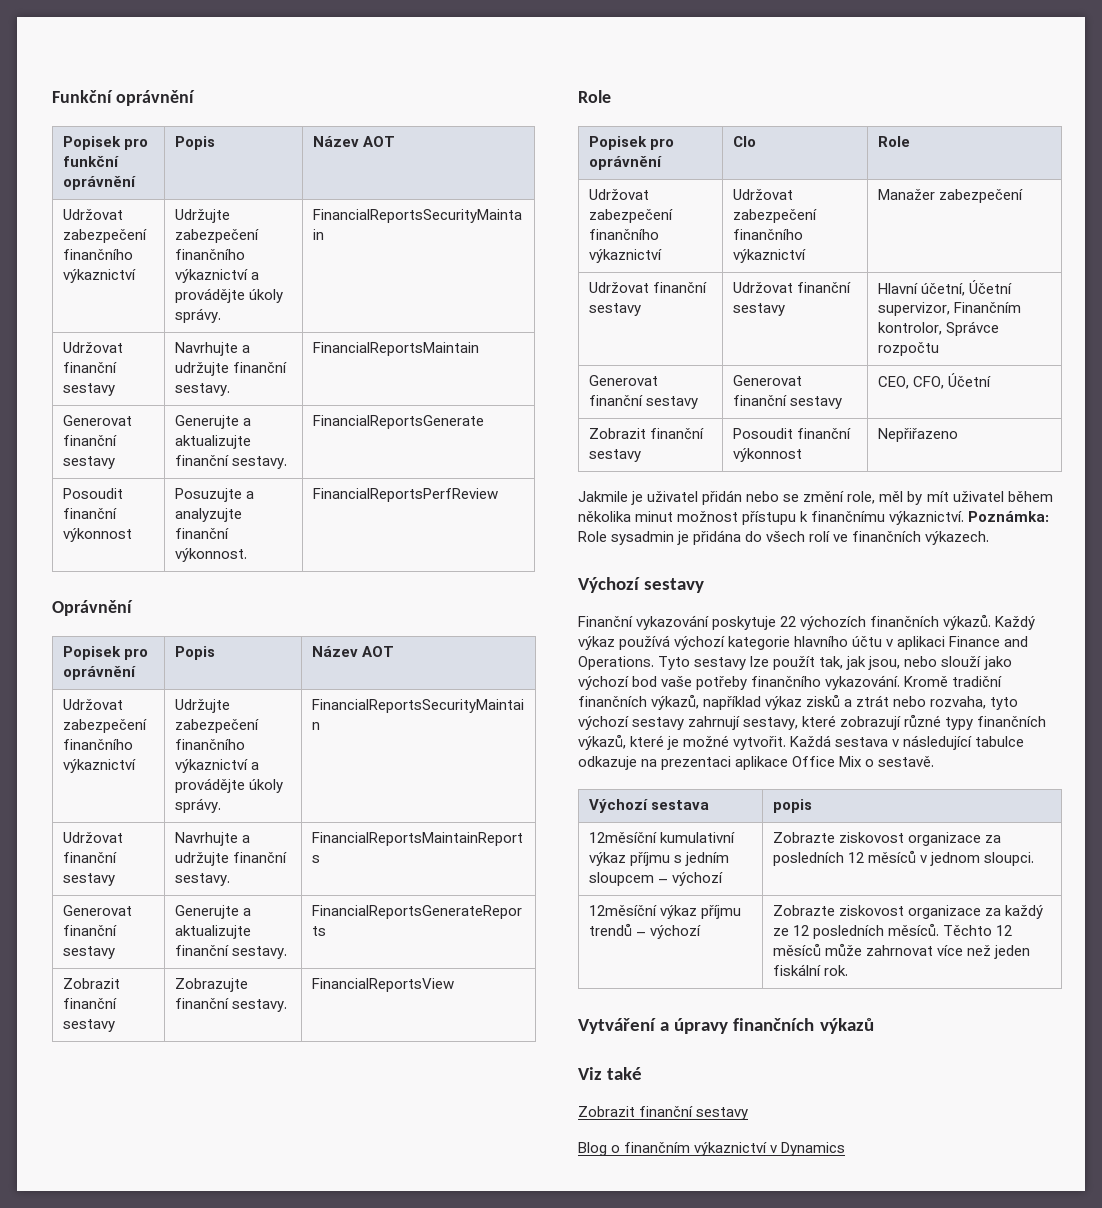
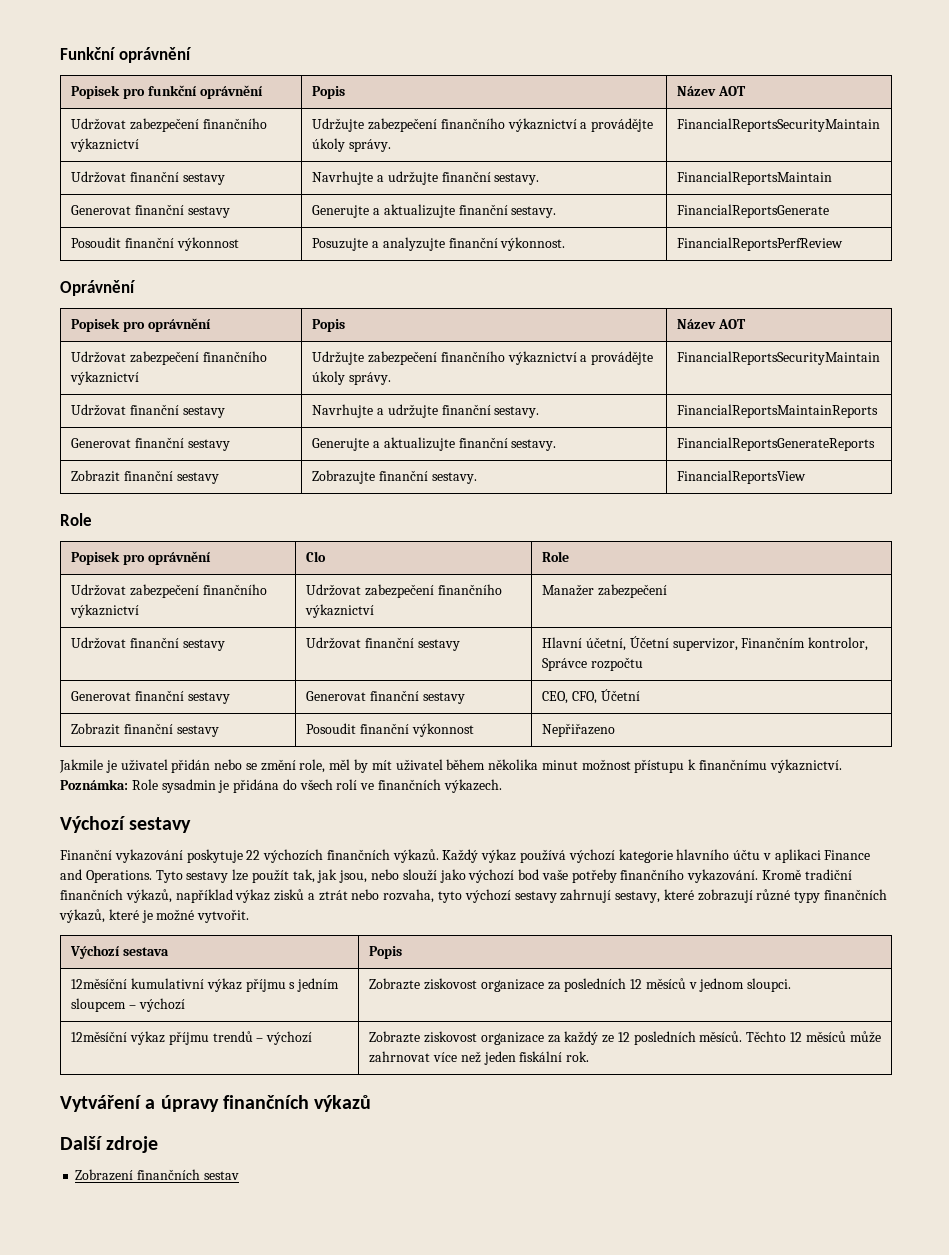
[790,735,1025,750] [578,756,935,770] Každá sestava v následující tabulce odkazuje na prezentaci aplikace Office Mix o sestavě. -> (250, 916) none
[772,799,812,813] popis -> [369,946,403,959] Popis
[578,1067,643,1080] [578,1106,749,1120] [578,1142,846,1156] Viz také // Zobrazit finanční sestavy // Blog o finančním výkaznictví v Dynamics -> [60,1136,159,1153] [75,1169,239,1181] Další zdroje // Zobrazení finančních sestav

